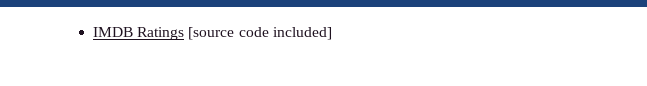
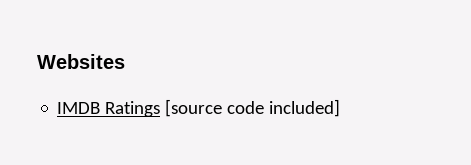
(93, 32) none -> [37,54,125,69] Websites //

